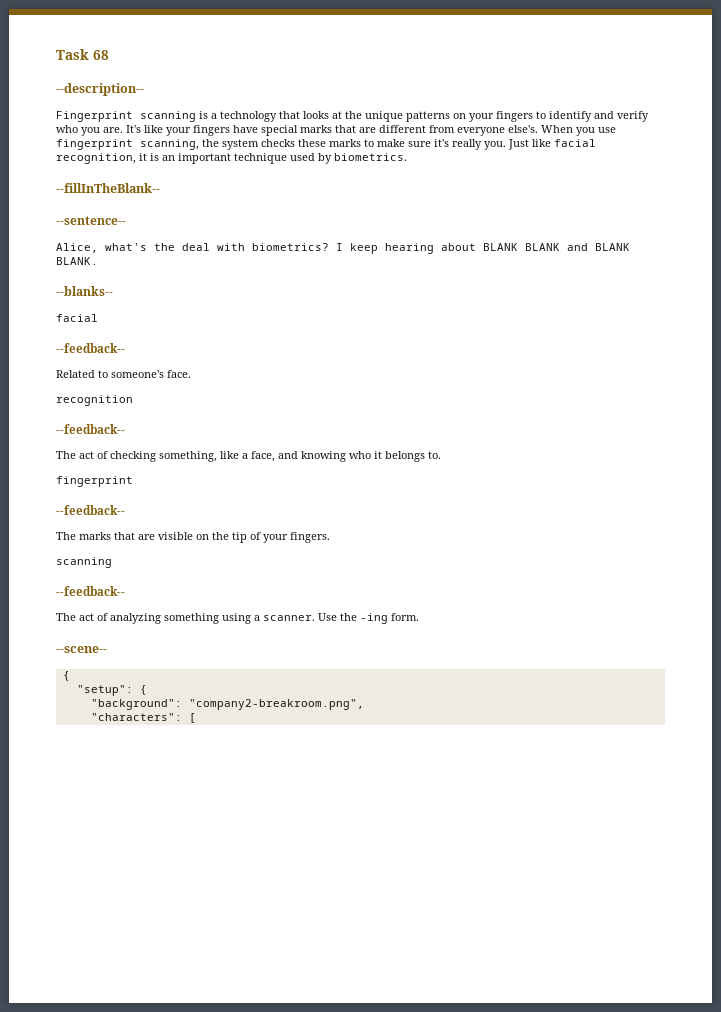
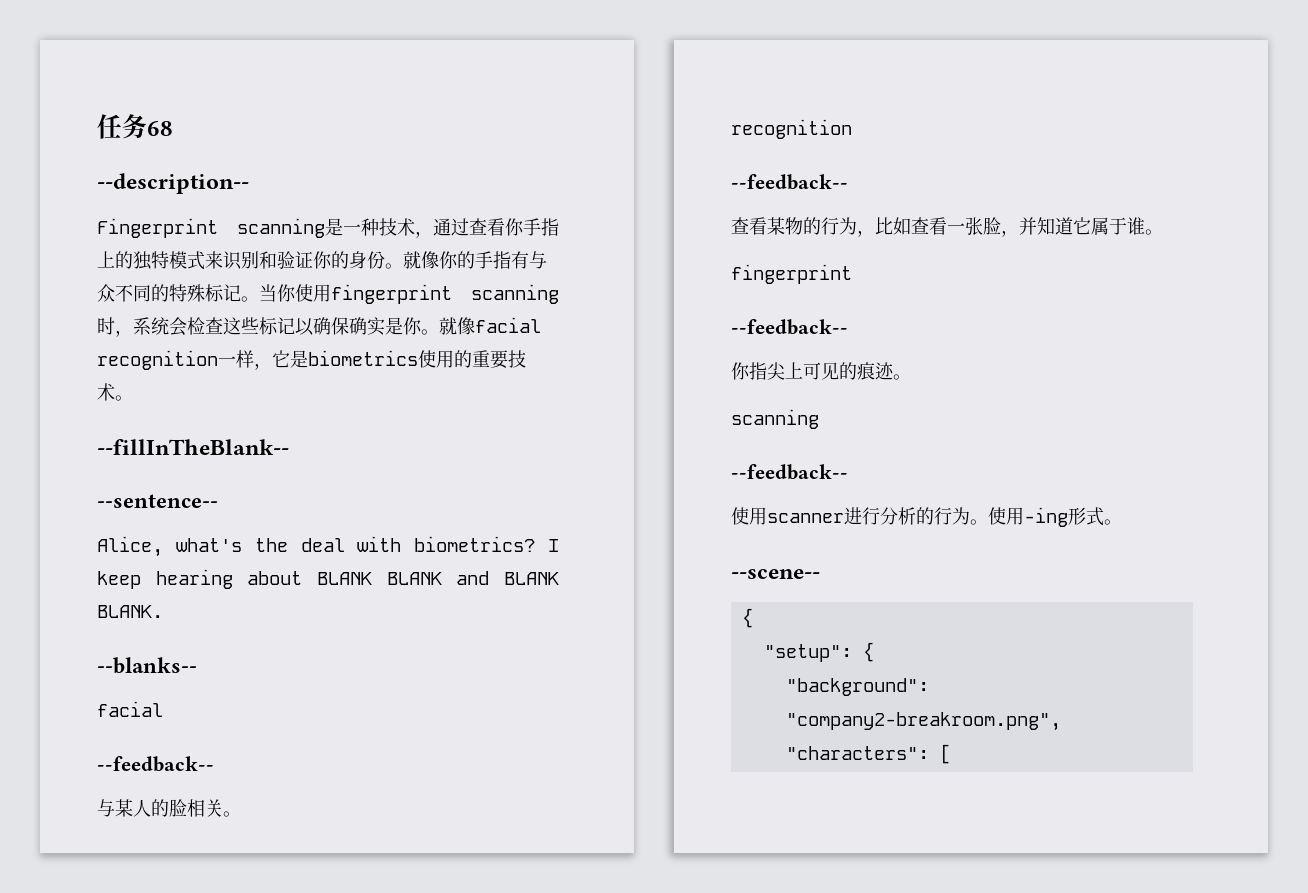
[56,49,89,60] Task -> [97,114,147,139] 任务
[199,111,649,122] [56,125,616,136] [56,139,596,150] [56,153,407,164] is a technology that looks at the unique patterns on your fingers to identify and verify who you are. It's like your fingers have special marks that are different from everyone else's. When you use fingerprint scanning, the system checks these marks to make sure it's really you. Just like facial recognition, it is an important technique used by biometrics. -> [325,218,559,238] [97,251,547,270] [97,284,559,304] [97,317,541,337] [97,350,526,370] [97,383,133,401] 是一种技术，通过查看你手指上的独特模式来识别和验证你的身份。就像你的手指有与众不同的特殊标记。当你使用fingerprint scanning时，系统会检查这些标记以确保确实是你。就像facial recognition一样，它是biometrics使用的重要技术。
[56,370,191,378] [56,395,133,406] [56,424,125,434] [56,451,441,462] [56,476,133,487] [56,505,125,515] [56,532,330,543] [56,557,112,568] [56,586,125,596] [56,613,419,624] Related to someone's face. // recognition // --feedback-- // The act of checking something, like a face, and knowing who it belongs to. // fingerprint // --feedback-- // The marks that are visible on the tip of your fingers. // scanning // --feedback-- // The act of analyzing something using a scanner. Use the -ing form. -> [97,799,241,817] [731,119,852,139] [731,174,848,190] [731,217,1163,237] [731,264,852,284] [731,319,848,335] [731,362,911,380] [731,409,819,429] [731,464,848,480] [731,507,1122,527] 与某人的脸相关。 // recognition // --feedback-- // 查看某物的行为，比如查看一张脸，并知道它属于谁。 // fingerprint // --feedback-- // 你指尖上可见的痕迹。 // scanning // --feedback-- // 使用scanner进行分析的行为。使用-ing形式。

